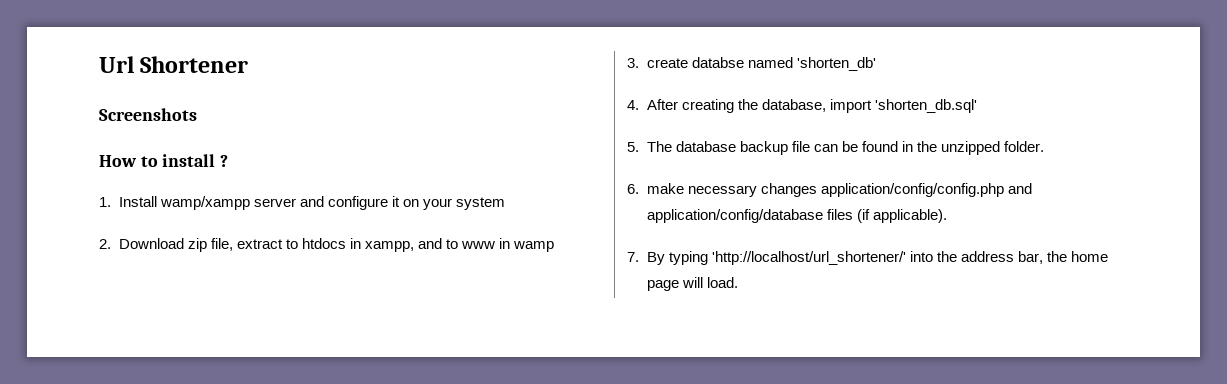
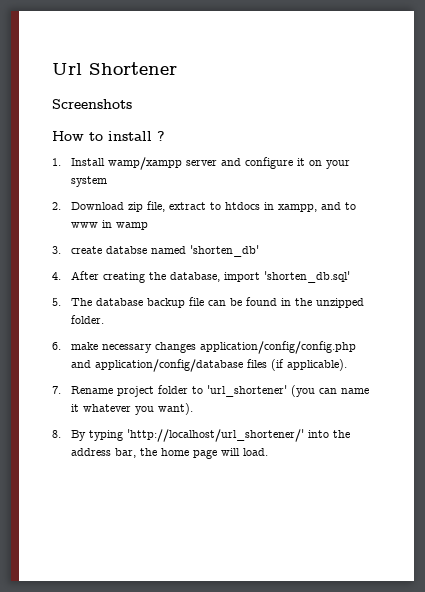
(639, 257) none -> [71,385,370,397] [71,403,194,415] [52,430,61,438] Rename project folder to 'url_shortener' (you can name it whatever you want). // 8.

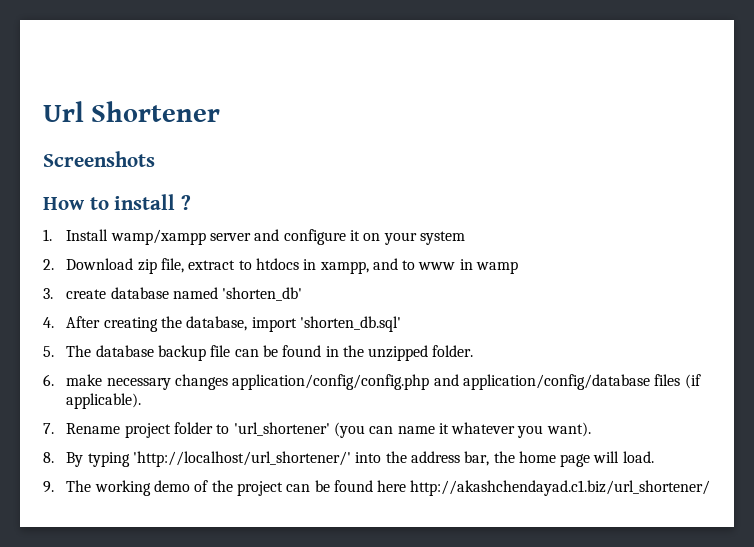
[106,246,148,254] databse -> [110,287,169,299] database
(269, 452) none -> [43,480,711,496] // 9. The working demo of the project can be found here http://akashchendayad.c1.biz/url_shortener/

